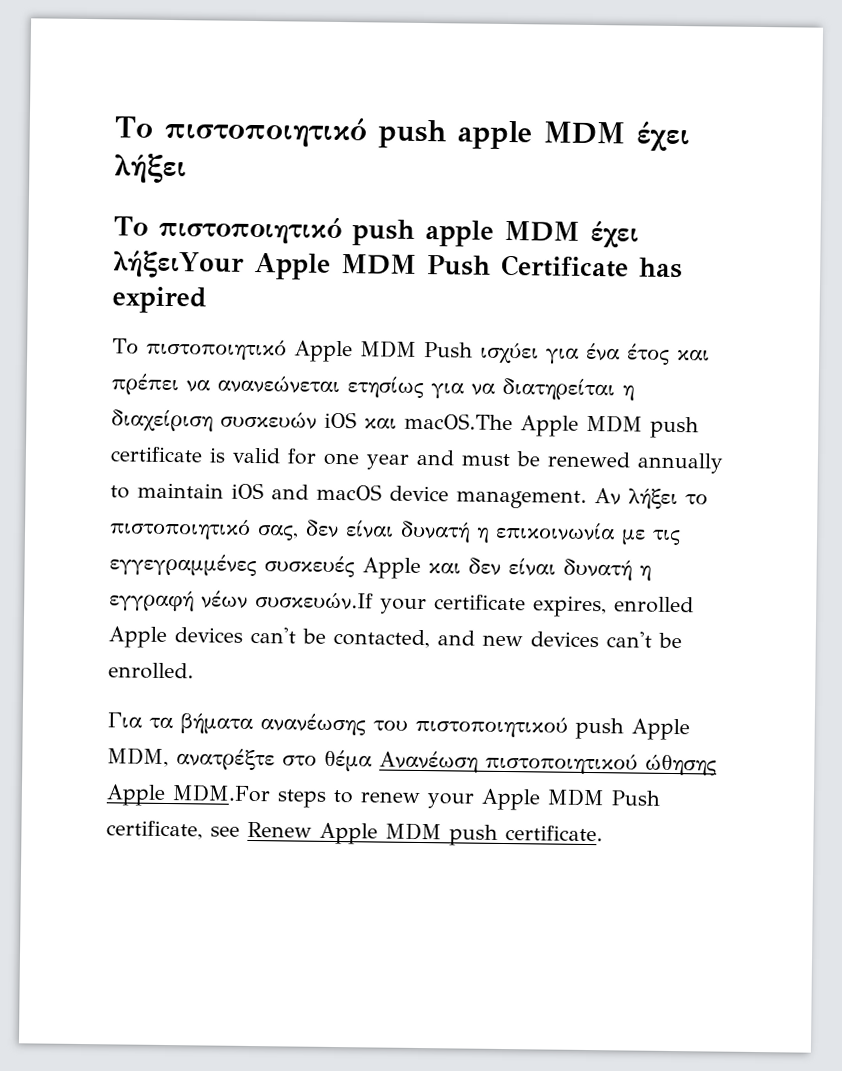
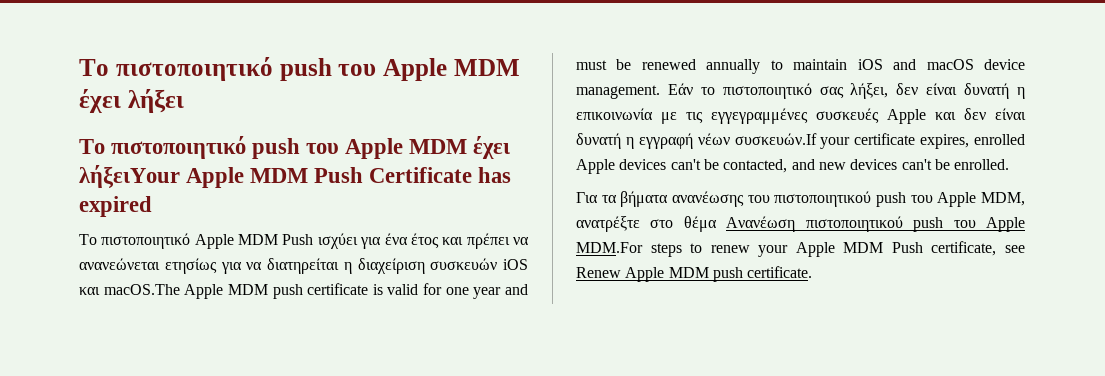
[114,115,533,150] Το πιστοποιητικό push apple -> [79,57,447,81] Το πιστοποιητικό push του Apple
[425,220,495,247] apple -> [306,138,404,159] του Apple
[594,488,708,510] [109,518,300,541] Αν λήξει το πιστοποιητικό σας, -> [667,83,889,99] Εάν το πιστοποιητικό σας λήξει,
(625, 728) none -> [910,194,933,203] του
[645,754,718,776] ώθησης -> [913,217,976,232] push του

